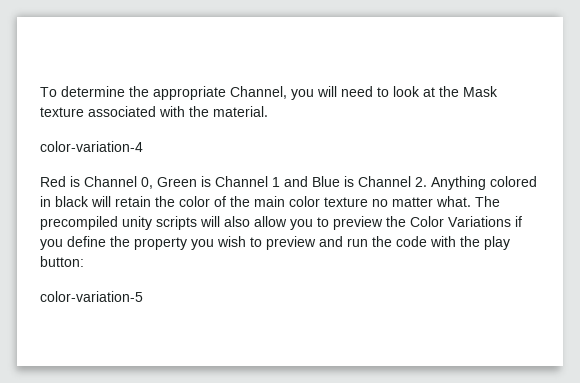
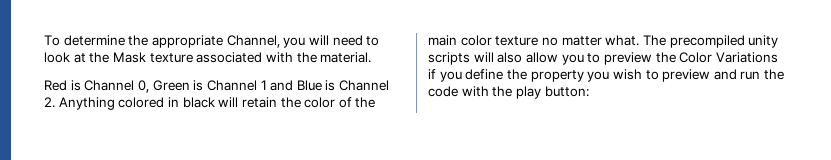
[40,141,143,152] // color-variation-4 -> (372, 57) none
[40,291,143,302] // color-variation-5 -> (589, 91) none

